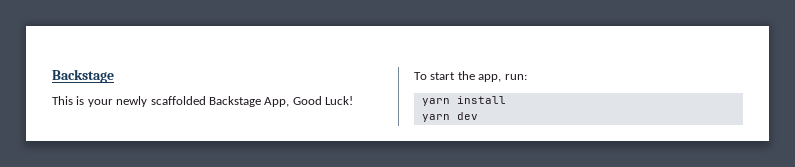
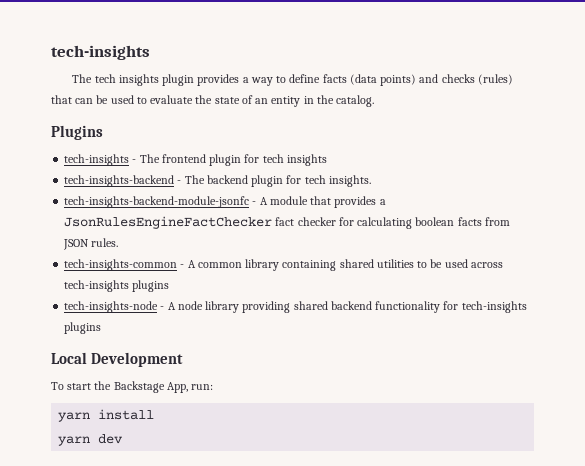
[52,69,114,83] [52,96,353,107] Backstage // This is your newly scaffolded Backstage App, Good Luck! -> [51,45,150,60] [72,74,513,86] [51,95,375,107] [51,125,103,140] [64,154,327,166] [64,175,371,187] [64,196,386,208] [64,216,510,229] [63,238,119,250] [64,259,503,271] [64,280,170,292] [64,301,527,313] [64,322,102,334] [51,352,184,367] tech-insights // The tech insights plugin provides a way to define facts (data points) and checks (rules) that can be used to evaluate the state of an entity in the catalog. // Plugins // tech-insights - The frontend plugin for tech insights // tech-insights-backend - The backend plugin for tech insights. // tech-insights-backend-module-jsonfc - A module that provides a JsonRulesEngineFactChecker fact checker for calculating boolean facts from JSON rules. // tech-insights-common - A common library containing shared utilities to be used across tech-insights plugins // tech-insights-node - A node library providing shared backend functionality for tech-insights plugins // Local Development
[478,74,502,82] app, -> [113,381,188,393] Backstage App,

